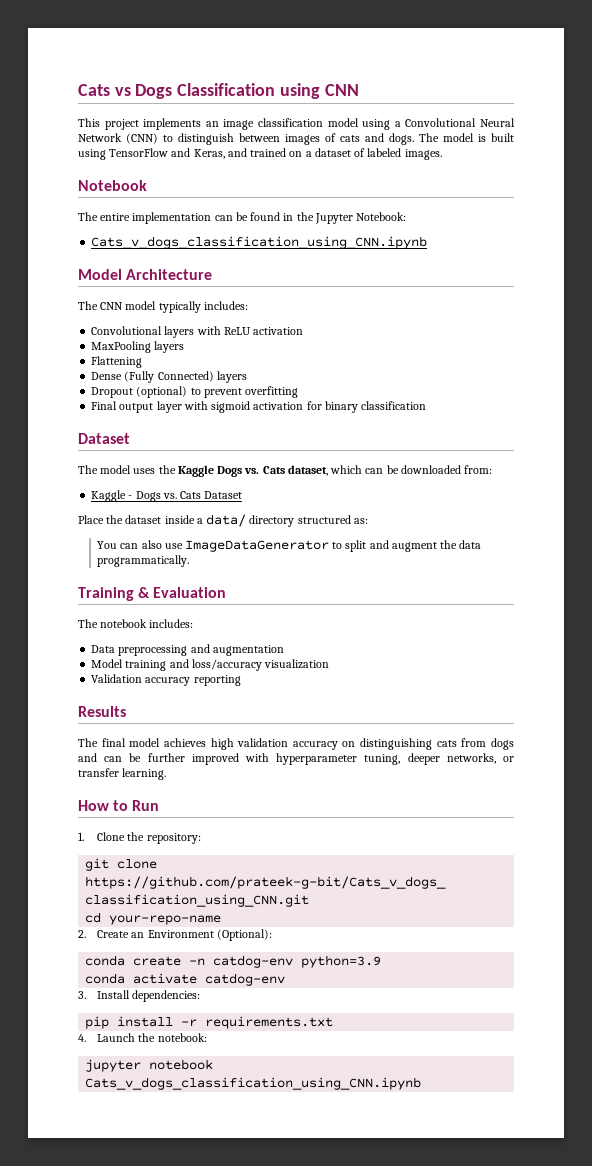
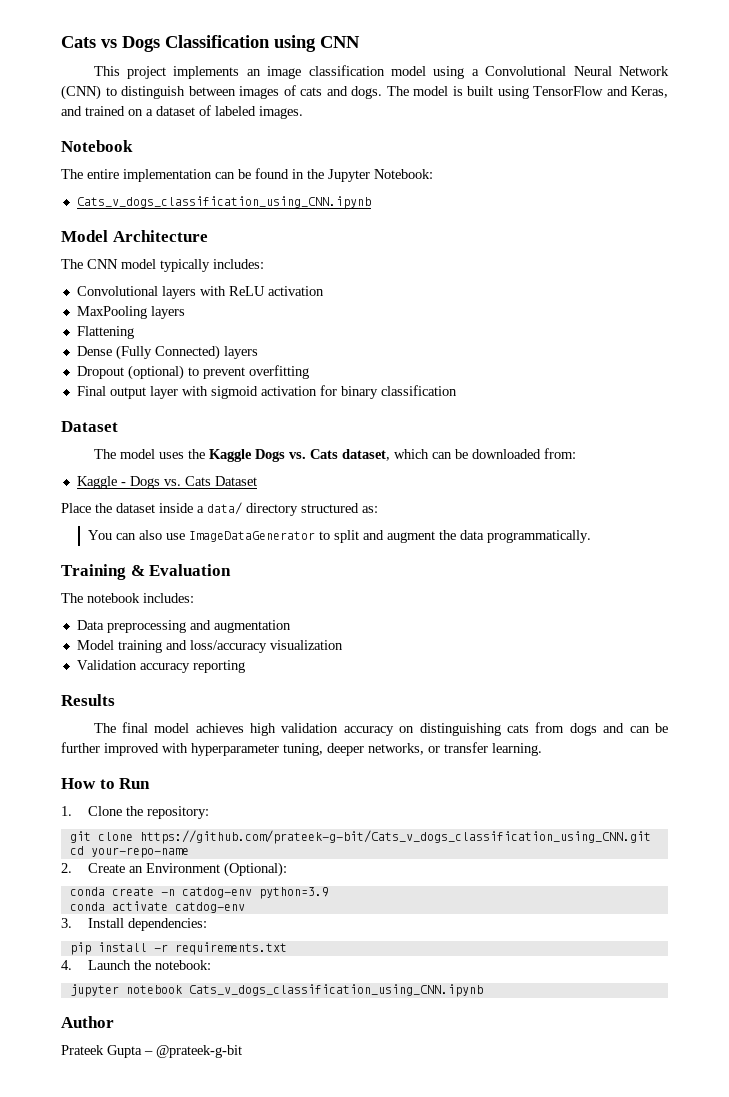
(422, 1083) none -> [61,1016,114,1028] [61,1045,242,1058] // Author // Prateek Gupta – @prateek-g-bit

